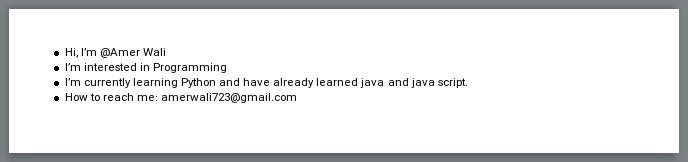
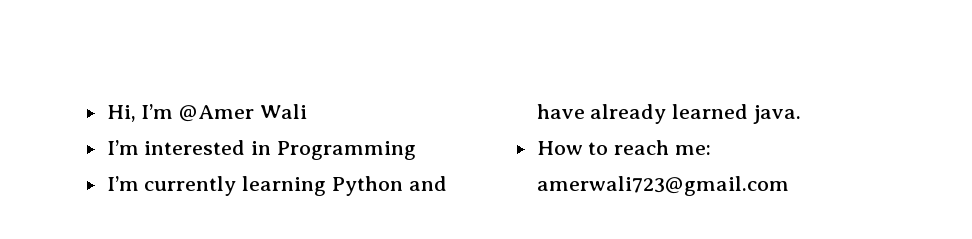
[360,78,468,88] java and java script. -> [753,105,802,124] java.

